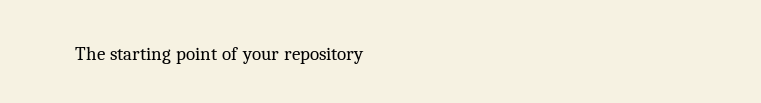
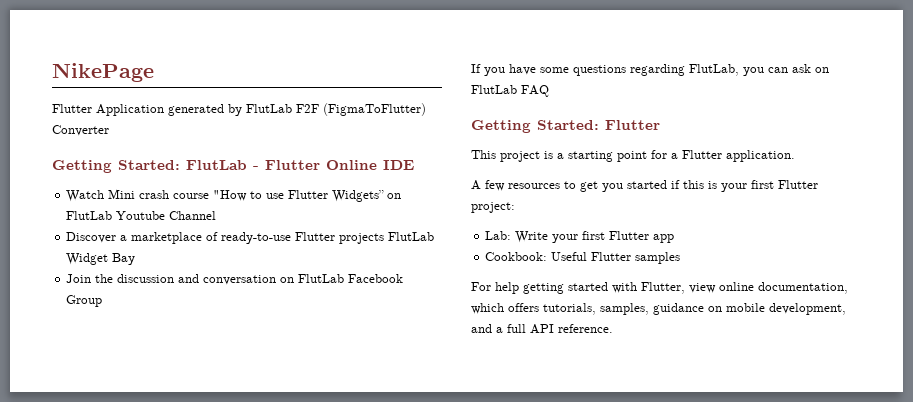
[75,46,364,64] The starting point of your repository -> [52,63,154,82] [52,103,426,116] [52,125,109,136] [52,160,414,173] [66,189,402,202] [66,211,217,220] [66,232,435,244] [66,253,136,265] [66,274,404,285] [66,295,103,307] [471,64,829,76] [471,85,549,97] [471,120,660,133] [471,150,795,162] [471,180,818,192] [471,202,515,213] [485,231,675,243] [485,252,681,264] [471,282,848,294] [471,303,846,315] [471,324,613,334] NikePage // Flutter Application generated by FlutLab F2F (FigmaToFlutter) Converter // Getting Started: FlutLab - Flutter Online IDE // Watch Mini crash course "How to use Flutter Widgets” on FlutLab Youtube Channel // Discover a marketplace of ready-to-use Flutter projects FlutLab Widget Bay // Join the discussion and conversation on FlutLab Facebook Group // If you have some questions regarding FlutLab, you can ask on FlutLab FAQ // Getting Started: Flutter // This project is a starting point for a Flutter application. // A few resources to get you started if this is your first Flutter project: // Lab: Write your first Flutter app // Cookbook: Useful Flutter samples // For help getting started with Flutter, view online documentation, which offers tutorials, samples, guidance on mobile development, and a full API reference.

